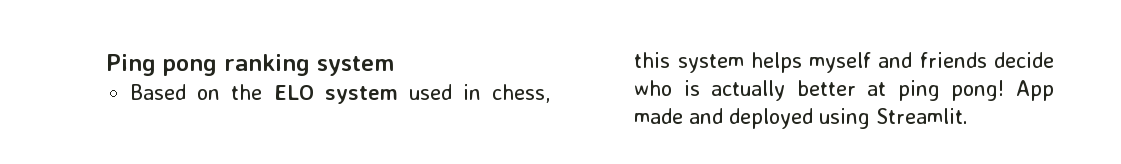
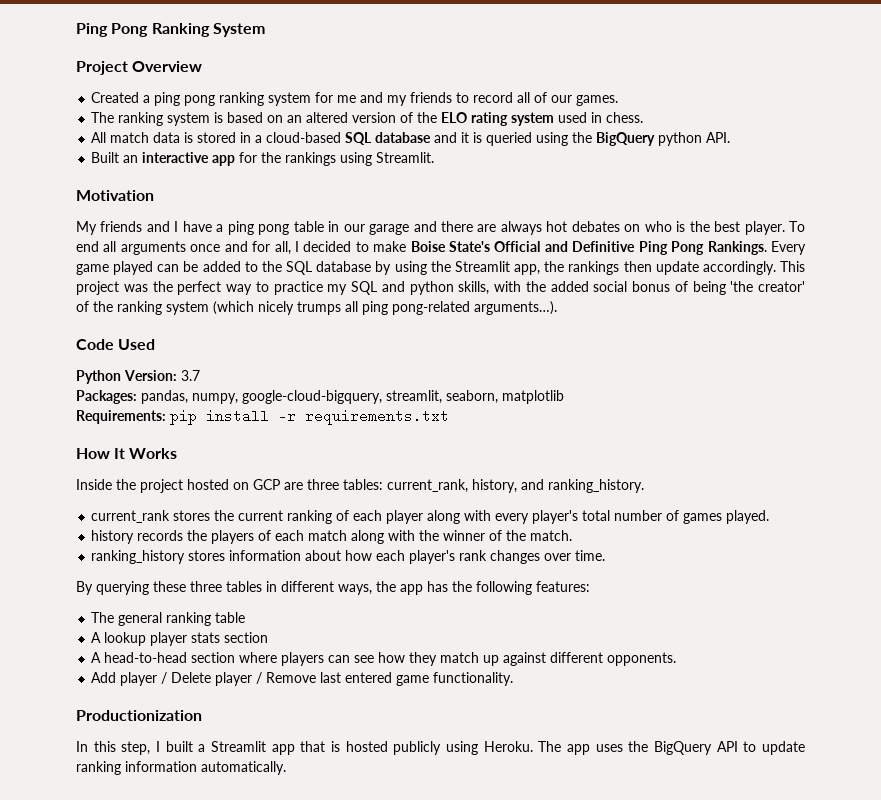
[106,54,394,76] [130,84,221,100] Ping pong ranking system // Based on -> [76,23,265,37] [76,61,203,75] [91,92,619,106] [91,112,414,126] Ping Pong Ranking System // Project Overview // Created a ping pong ranking system for me and my friends to record all of our games. // The ranking system is based on an altered version of
(314, 92) none -> [471,112,509,126] rating
[492,84,550,103] [634,52,1054,73] [634,80,1054,101] [634,108,969,129] chess, this system helps myself and friends decide who is actually better at ping pong! App made and deployed using Streamlit. -> [606,112,644,123] [91,132,731,146] [91,152,435,166] [76,190,154,201] [76,221,806,235] [76,241,807,255] [76,261,805,275] [76,281,805,295] [76,301,557,315] [76,339,156,350] [76,370,200,384] [76,390,564,404] [76,409,449,425] [76,448,178,459] [76,479,644,493] [91,510,770,524] [91,530,573,544] [91,550,606,564] [76,581,590,595] [91,612,246,626] [91,632,269,646] [91,652,677,666] [91,672,514,686] [76,710,202,721] [76,741,805,755] [76,761,286,775] chess. // All match data is stored in a cloud-based SQL database and it is queried using the BigQuery python API. // Built an interactive app for the rankings using Streamlit. // Motivation // My friends and I have a ping pong table in our garage and there are always hot debates on who is the best player. To end all arguments once and for all, I decided to make Boise State's Official and Definitive Ping Pong Rankings. Every game played can be added to the SQL database by using the Streamlit app, the rankings then update accordingly. This project was the perfect way to practice my SQL and python skills, with the added social bonus of being 'the creator' of the ranking system (which nicely trumps all ping pong-related arguments…). // Code Used // Python Version: 3.7 // Packages: pandas, numpy, google-cloud-bigquery, streamlit, seaborn, matplotlib // Requirements: pip install -r requirements.txt // How It Works // Inside the project hosted on GCP are three tables: current_rank, history, and ranking_history. // current_rank stores the current ranking of each player along with every player's total number of games played. // history records the players of each match along with the winner of the match. // ranking_history stores information about how each player's rank changes over time. // By querying these three tables in different ways, the app has the following features: // The general ranking table // A lookup player stats section // A head-to-head section where players can see how they match up against different opponents. // Add player / Delete player / Remove last entered game functionality. // Productionization // In this step, I built a Streamlit app that is hosted publicly using Heroku. The app uses the BigQuery API to update ranking information automatically.

